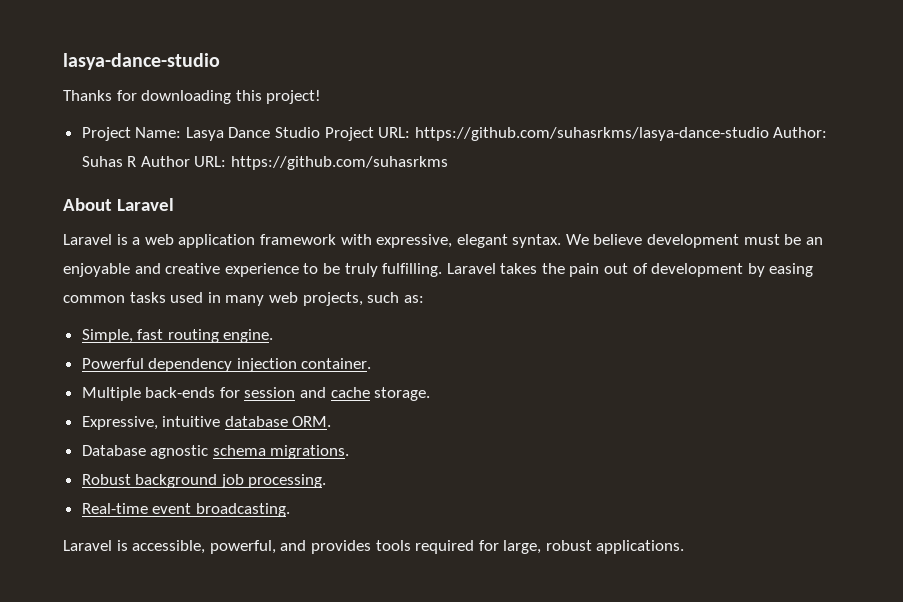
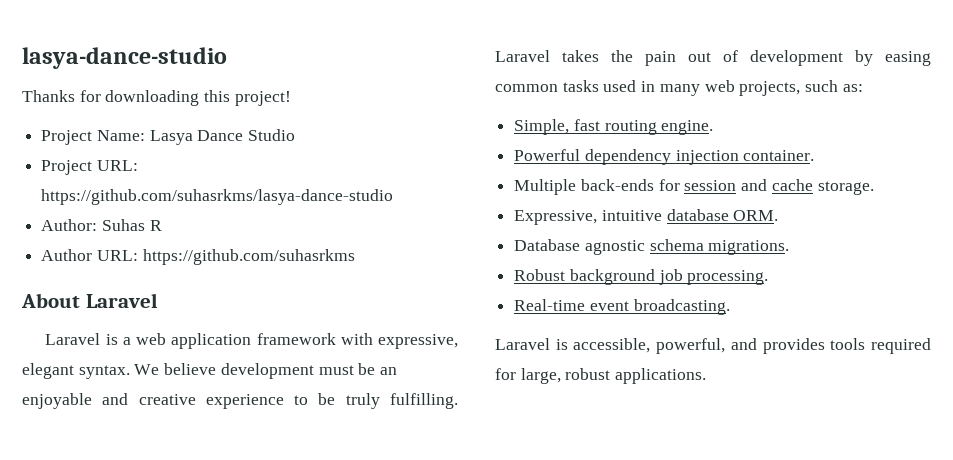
(321, 132) none -> (296, 135) //
(769, 134) none -> (394, 197) //
(137, 161) none -> (162, 225) //

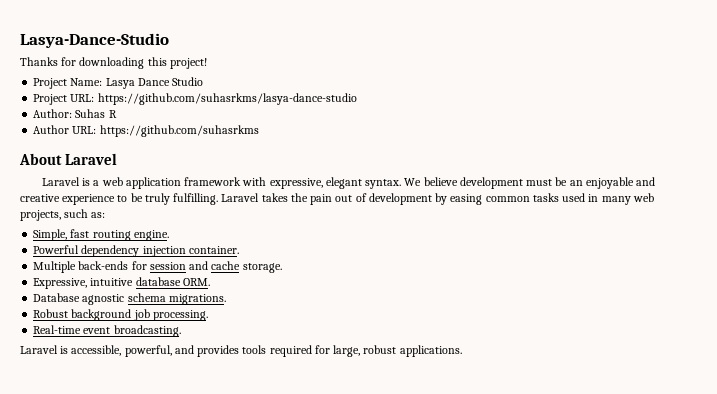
[22,47,227,69] lasya-dance-studio -> [20,33,169,48] Lasya-Dance-Studio

